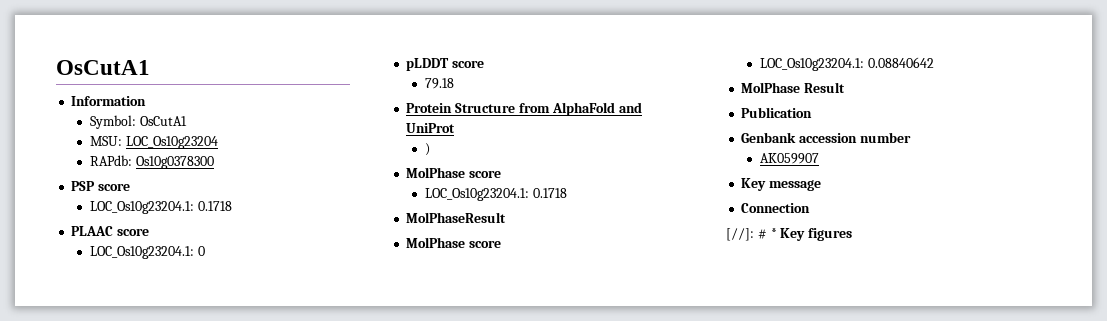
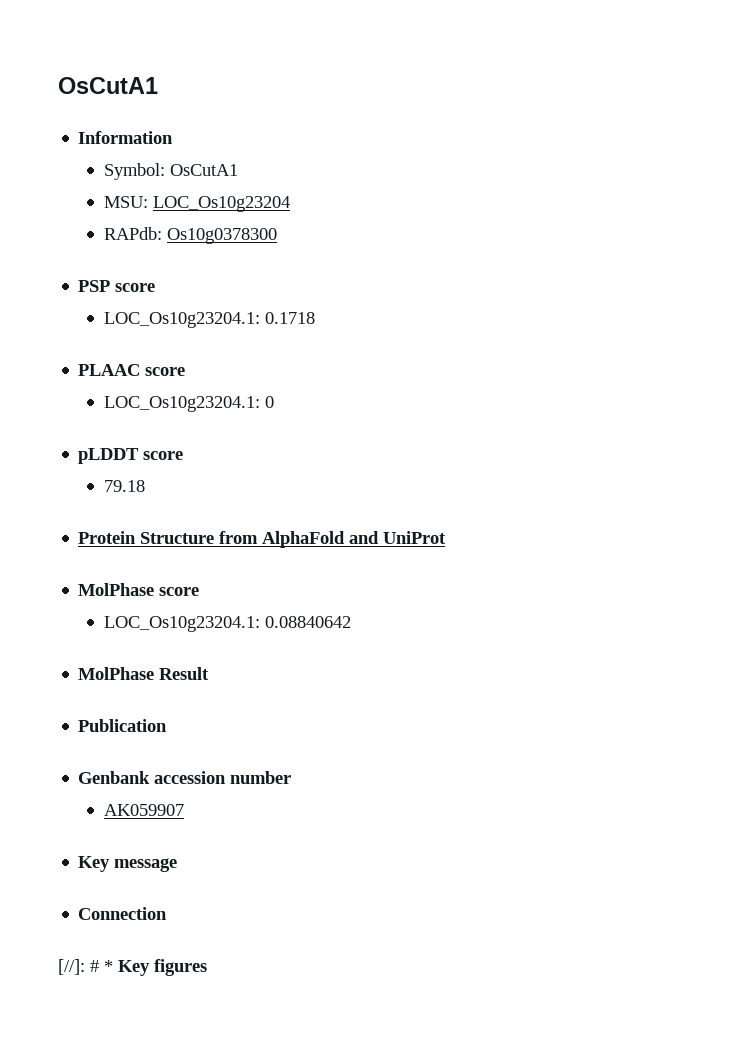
[425,143,431,156] [406,167,502,178] [425,188,567,201] [406,212,507,223] // ) // MolPhase score // LOC_Os10g23204.1: 0.1718 // MolPhaseResult -> (447, 537) none

